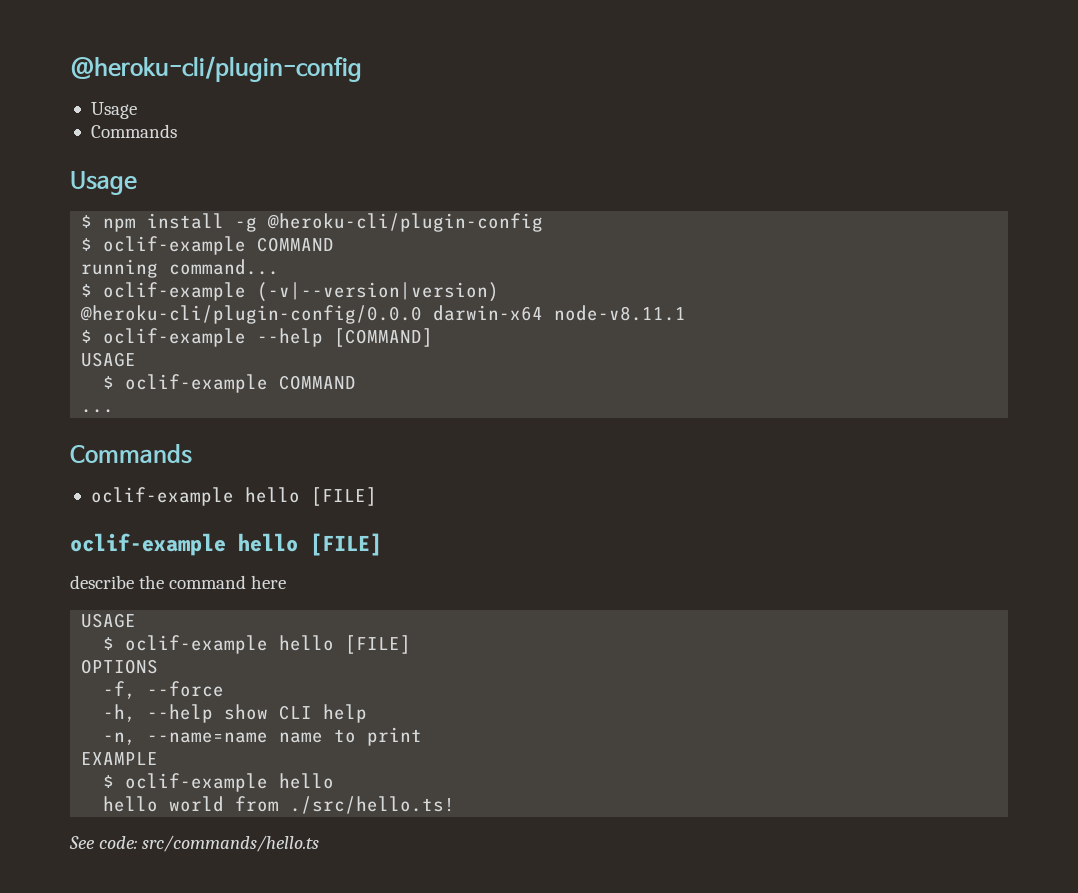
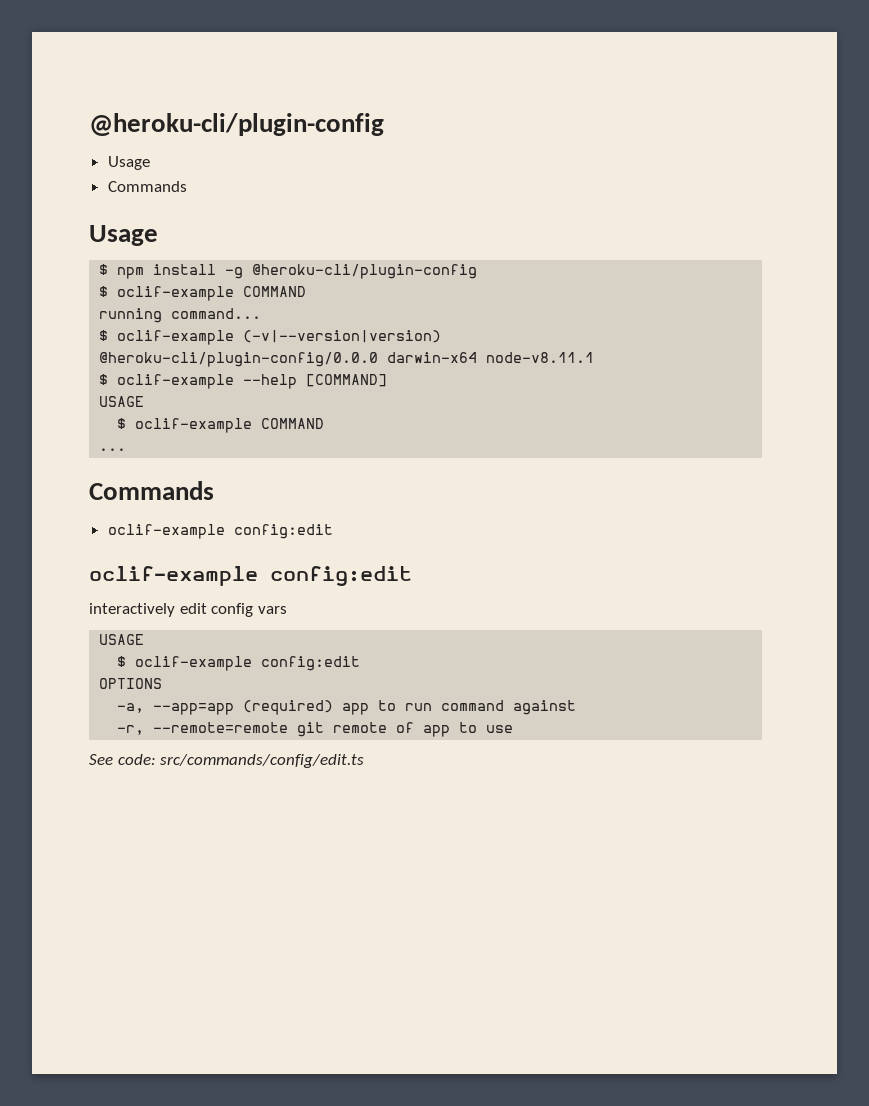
[244,487,377,506] [70,533,382,556] [70,575,287,589] [81,613,137,628] [103,635,412,654] hello [FILE] // oclif-example hello [FILE] // describe the command here // USAGE // $ oclif-example hello [FILE] -> [233,524,333,539] [89,566,412,586] [89,603,287,617] [99,634,145,645] [117,656,361,671] config:edit // oclif-example config:edit // interactively edit config vars // USAGE // $ oclif-example config:edit
[103,681,225,699] [103,704,368,723] [103,727,423,746] [81,752,159,765] [103,773,335,792] [103,796,456,814] -f, --force // -h, --help show CLI help // -n, --name=name name to print // EXAMPLE // $ oclif-example hello // hello world from ./src/hello.ts! -> [117,700,577,715] [117,722,514,737] -a, --app=app (required) app to run command against // -r, --remote=remote git remote of app to use
[142,835,320,852] src/commands/hello.ts -> [160,754,365,768] src/commands/config/edit.ts

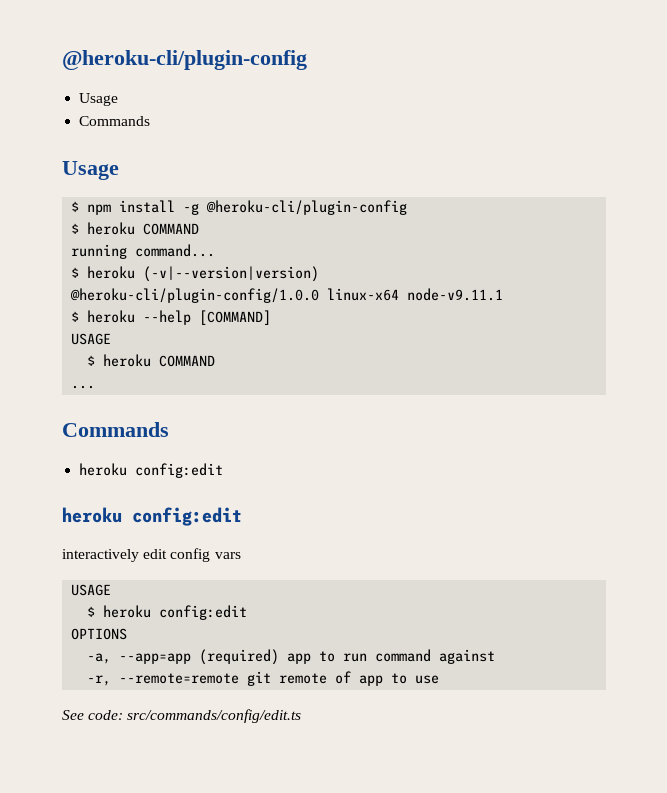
[117,286,235,301] oclif-example -> [87,222,136,235] heroku
[117,330,235,345] oclif-example -> [87,266,136,279] heroku
[99,352,595,367] [99,374,235,389] @heroku-cli/plugin-config/0.0.0 darwin-x64 node-v8.11.1 // $ oclif-example -> [70,288,504,303] [71,310,136,323] @heroku-cli/plugin-config/1.0.0 linux-x64 node-v9.11.1 // $ heroku
[135,418,253,433] oclif-example -> [103,354,152,367] heroku
[107,524,333,539] [89,566,258,586] oclif-example config:edit // oclif-example -> [79,463,224,478] [62,507,122,523] heroku config:edit // heroku
[135,656,253,671] oclif-example -> [103,605,152,618] heroku

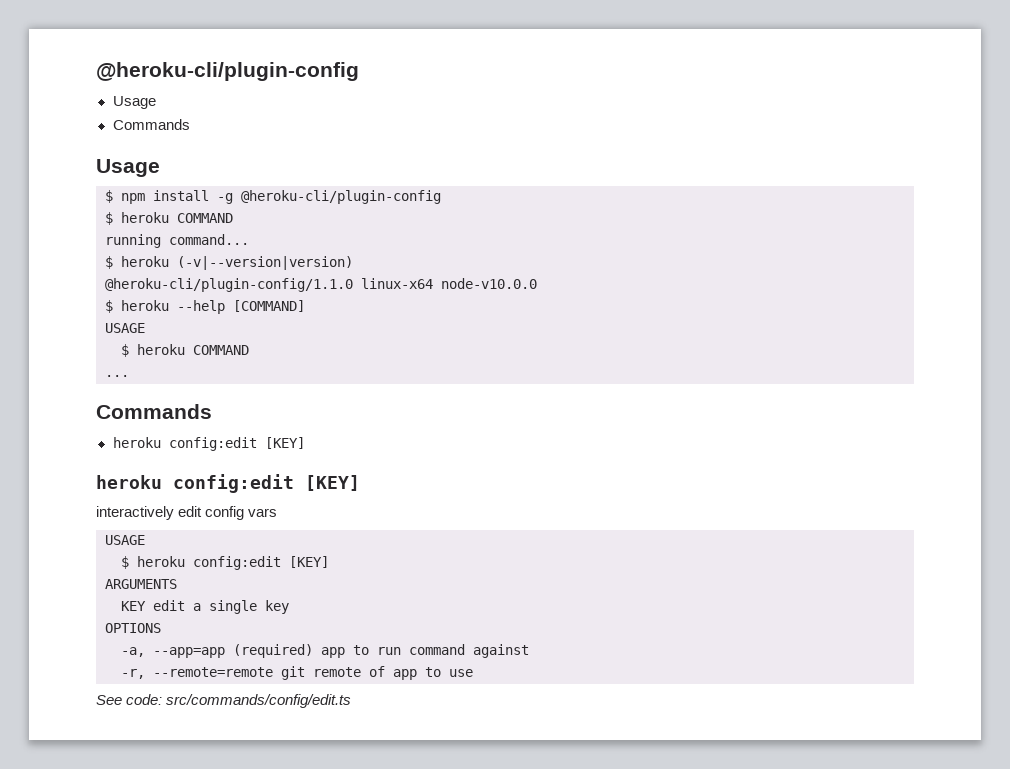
[70,288,504,303] @heroku-cli/plugin-config/1.0.0 linux-x64 node-v9.11.1 -> [105,278,537,292] @heroku-cli/plugin-config/1.1.0 linux-x64 node-v10.0.0
[62,507,242,526] // heroku config:edit -> [264,437,305,449] [96,474,360,493] [KEY] // heroku config:edit [KEY]
(248, 612) none -> [289,556,329,568] [105,579,177,589] [121,600,289,614] [KEY] // ARGUMENTS // KEY edit a single key

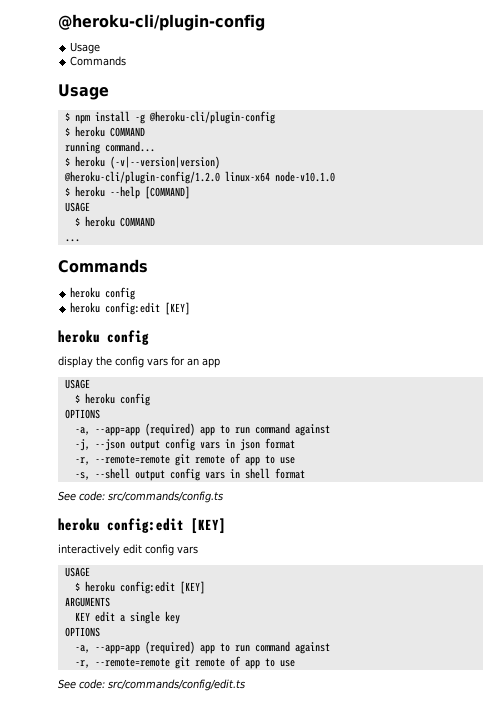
[105,278,537,292] @heroku-cli/plugin-config/1.1.0 linux-x64 node-v10.0.0 -> [63,171,335,184] @heroku-cli/plugin-config/1.2.0 linux-x64 node-v10.1.0
[112,437,305,451] // heroku config:edit [KEY] -> [70,287,136,300] [70,302,191,315] [58,330,149,345] [58,356,220,368] [64,379,90,389] [74,393,150,406] [64,409,100,419] [74,423,330,436] [74,438,295,451] [74,453,295,466] [74,468,305,481] [58,491,223,503] // heroku config // heroku config:edit [KEY] // heroku config // display the config vars for an app // USAGE // $ heroku config // OPTIONS // -a, --app=app (required) app to run command against // -j, --json output config vars in json format // -r, --remote=remote git remote of app to use // -s, --shell output config vars in shell format // See code: src/commands/config.ts

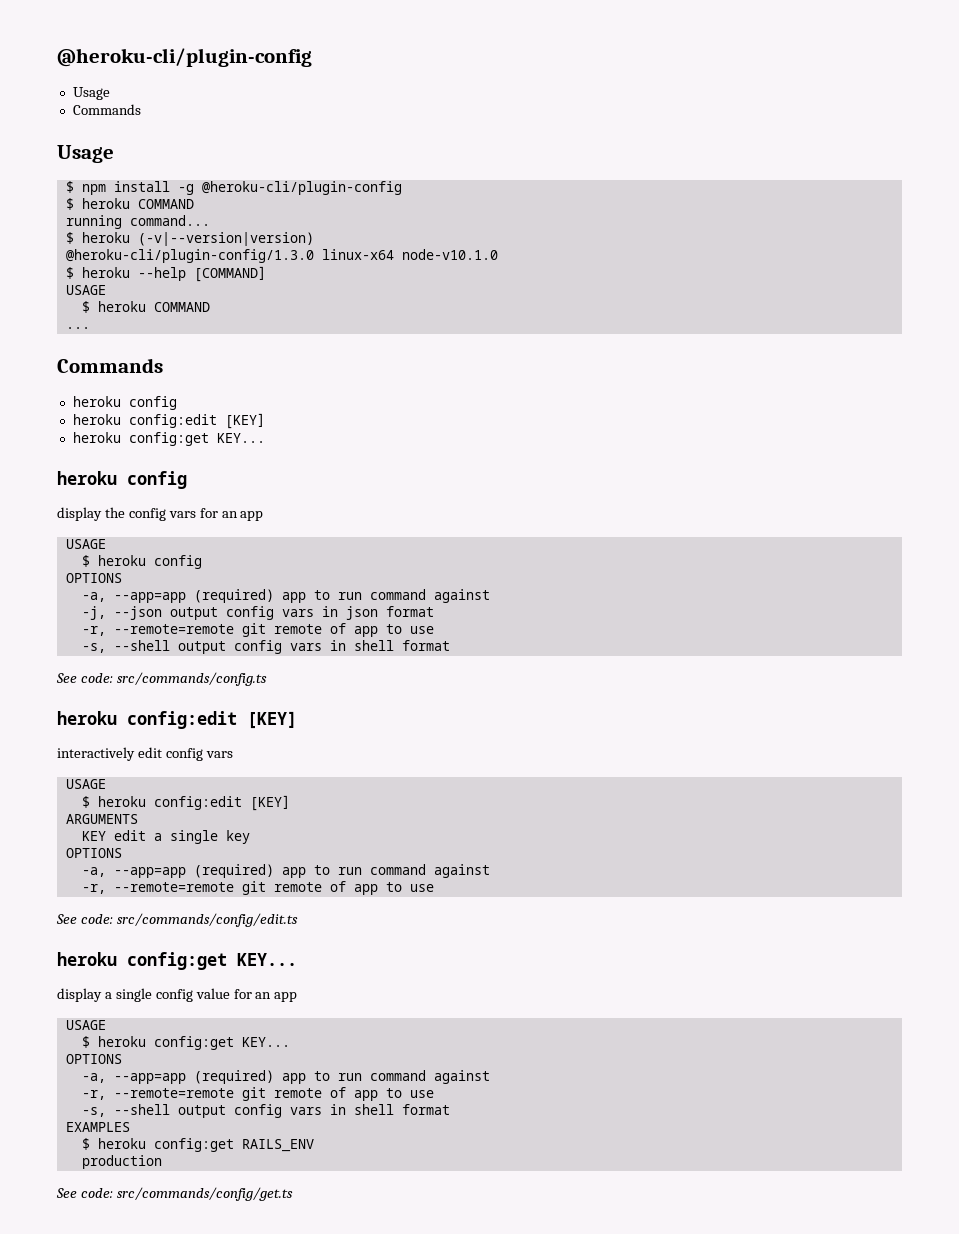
[63,171,220,184] @heroku-cli/plugin-config/1.2.0 -> [65,249,314,263] @heroku-cli/plugin-config/1.3.0
(191, 308) none -> [72,432,265,446] // heroku config:get KEY...
(245, 685) none -> [57,952,297,970] [57,988,298,1002] [65,1020,106,1030] [81,1036,290,1050] [65,1054,122,1064] [81,1070,490,1084] [81,1087,434,1101] [81,1104,450,1118] [65,1122,130,1132] [81,1138,314,1152] [81,1155,162,1169] [56,1187,293,1201] // heroku config:get KEY... // display a single config value for an app // USAGE // $ heroku config:get KEY... // OPTIONS // -a, --app=app (required) app to run command against // -r, --remote=remote git remote of app to use // -s, --shell output config vars in shell format // EXAMPLES // $ heroku config:get RAILS_ENV // production // See code: src/commands/config/get.ts

